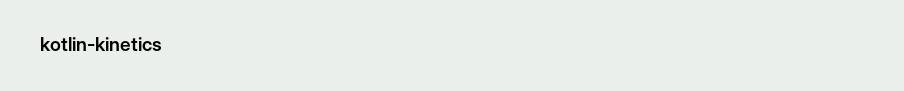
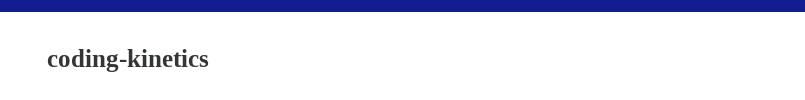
[40,37,162,51] kotlin-kinetics -> [47,49,209,72] coding-kinetics

